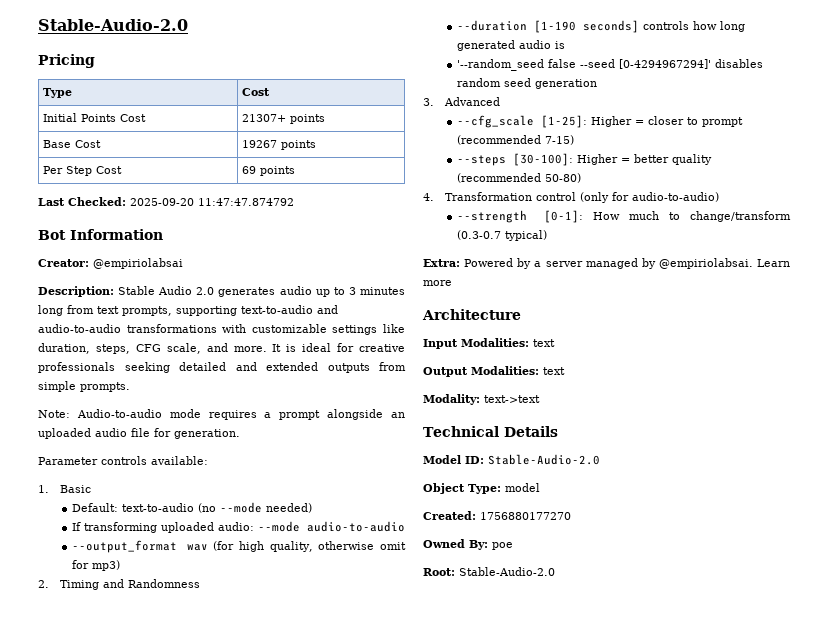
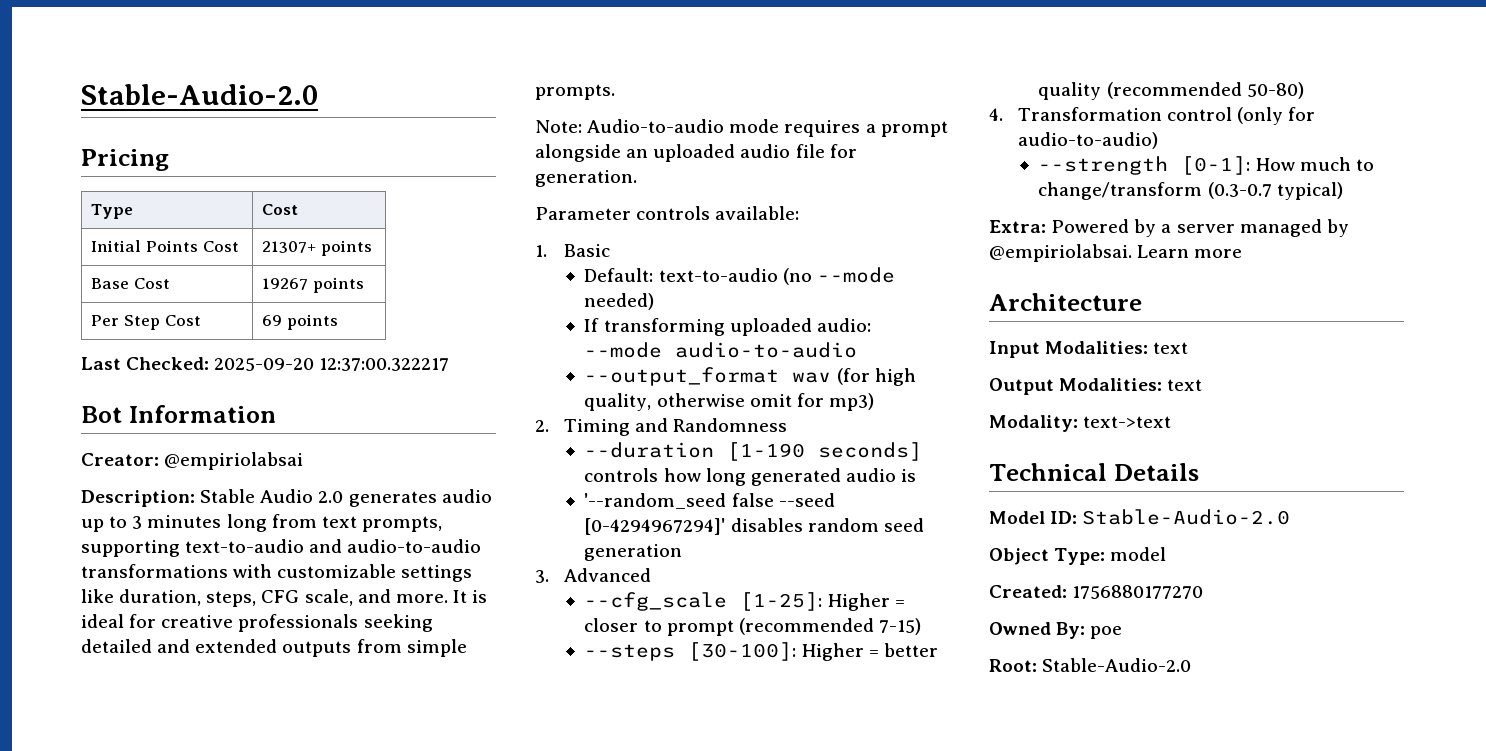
[198,198,294,206] 11:47:47.874792 -> [319,358,450,371] 12:37:00.322217

